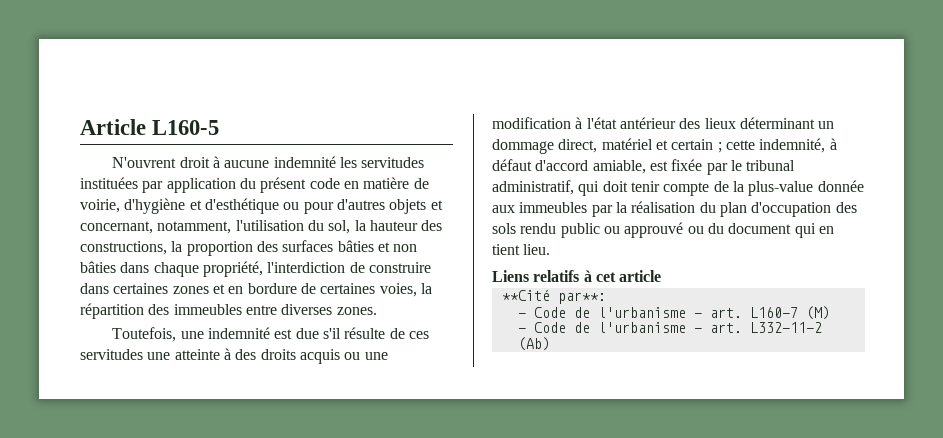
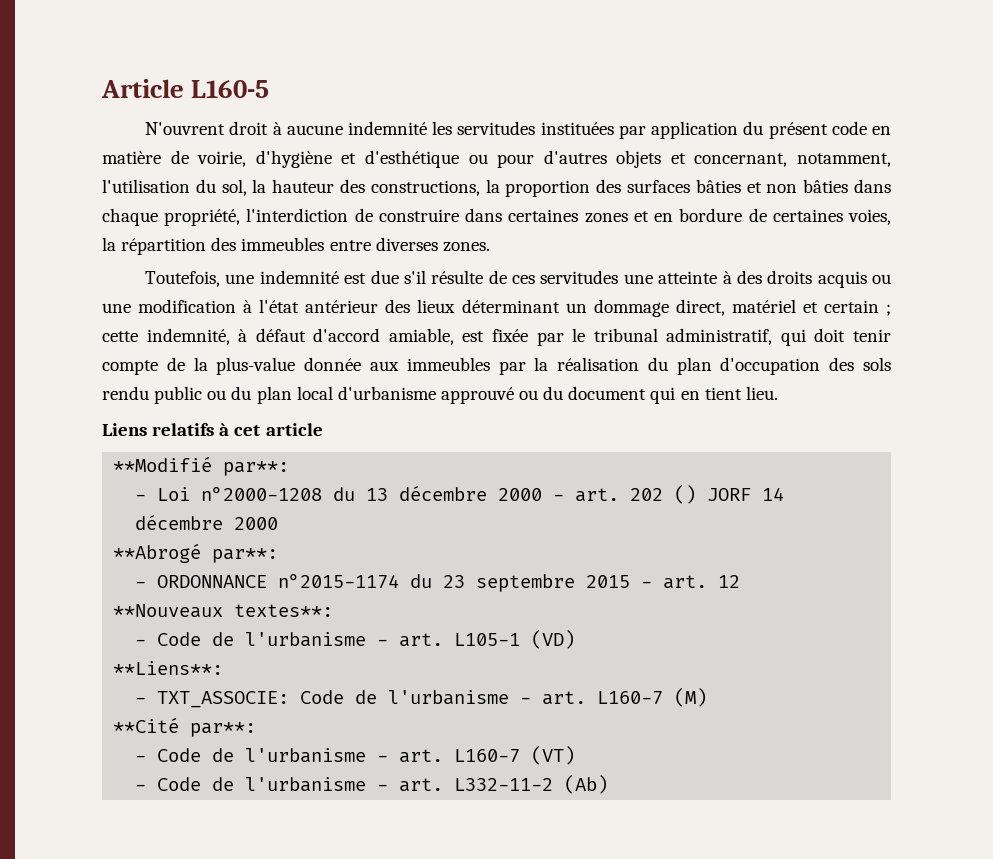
(620, 230) none -> [231,386,436,404] du plan local d'urbanisme
(662, 276) none -> [113,456,290,476] [135,485,785,504] [135,514,279,530] [113,543,279,563] [135,573,741,592] [113,604,334,618] [135,630,576,649] [113,661,224,675] [135,688,708,708] // **Modifié par**: // - Loi n°2000-1208 du 13 décembre 2000 - art. 202 () JORF 14 décembre 2000 // **Abrogé par**: // - ORDONNANCE n°2015-1174 du 23 septembre 2015 - art. 12 // **Nouveaux textes**: // - Code de l'urbanisme - art. L105-1 (VD) // **Liens**: // - TXT_ASSOCIE: Code de l'urbanisme - art. L160-7 (M)
[805,306,830,320] (M) -> [531,746,576,765] (VT)

